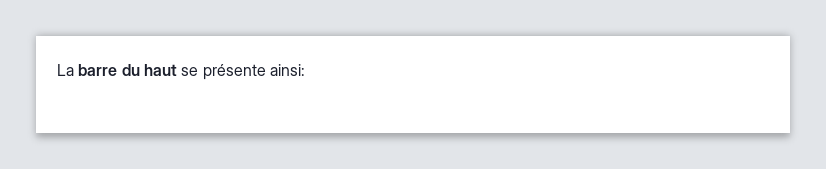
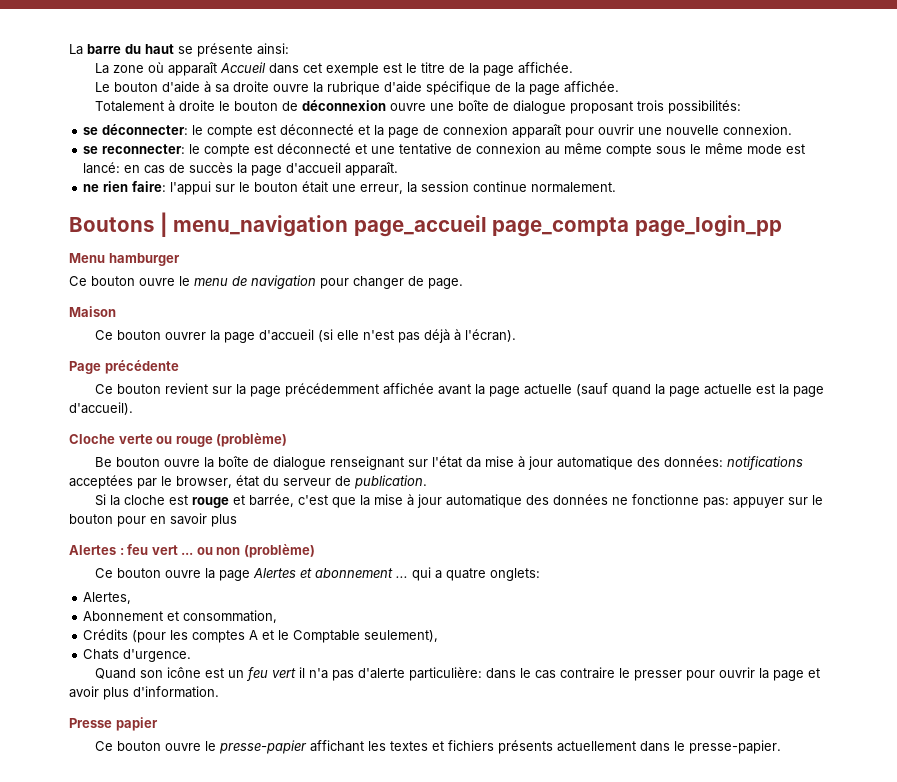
(305, 70) none -> [94,62,573,76] [94,81,619,95] [94,100,741,114] [83,124,793,138] [83,143,806,157] [83,162,399,176] [83,181,617,195] [69,212,782,237] [69,253,180,266] [69,275,463,289] [69,306,116,317] [94,329,516,343] [69,360,179,374] [94,383,824,397] [69,402,133,415] [69,433,288,447] [94,456,803,470] [69,475,427,489] [94,494,823,508] [69,513,237,527] [69,544,315,558] [94,567,540,581] [83,592,132,604] [83,610,278,623] [83,629,439,643] [83,649,192,662] [94,667,820,681] [69,686,219,700] [69,717,158,731] [94,740,781,754] // La zone où apparaît Accueil dans cet exemple est le titre de la page affichée. // Le bouton d'aide à sa droite ouvre la rubrique d'aide spécifique de la page affichée. // Totalement à droite le bouton de déconnexion ouvre une boîte de dialogue proposant trois possibilités: // se déconnecter: le compte est déconnecté et la page de connexion apparaît pour ouvrir une nouvelle connexion. // se reconnecter: le compte est déconnecté et une tentative de connexion au même compte sous le même mode est lancé: en cas de succès la page d'accueil apparaît. // ne rien faire: l'appui sur le bouton était une erreur, la session continue normalement. // Boutons | menu_navigation page_accueil page_compta page_login_pp // Menu hamburger // Ce bouton ouvre le menu de navigation pour changer de page. // Maison // Ce bouton ouvrer la page d'accueil (si elle n'est pas déjà à l'écran). // Page précédente // Ce bouton revient sur la page précédemment affichée avant la page actuelle (sauf quand la page actuelle est la page d'accueil). // Cloche verte ou rouge (problème) // Be bouton ouvre la boîte de dialogue renseignant sur l'état da mise à jour automatique des données: notifications acceptées par le browser, état du serveur de publication. // Si la cloche est rouge et barrée, c'est que la mise à jour automatique des données ne fonctionne pas: appuyer sur le bouton pour en savoir plus // Alertes : feu vert ... ou non (problème) // Ce bouton ouvre la page Alertes et abonnement ... qui a quatre onglets: // Alertes, // Abonnement et consommation, // Crédits (pour les comptes A et le Comptable seulement), // Chats d'urgence. // Quand son icône est un feu vert il n'a pas d'alerte particulière: dans le cas contraire le presser pour ouvrir la page et avoir plus d'information. // Presse papier // Ce bouton ouvre le presse-papier affichant les textes et fichiers présents actuellement dans le presse-papier.

